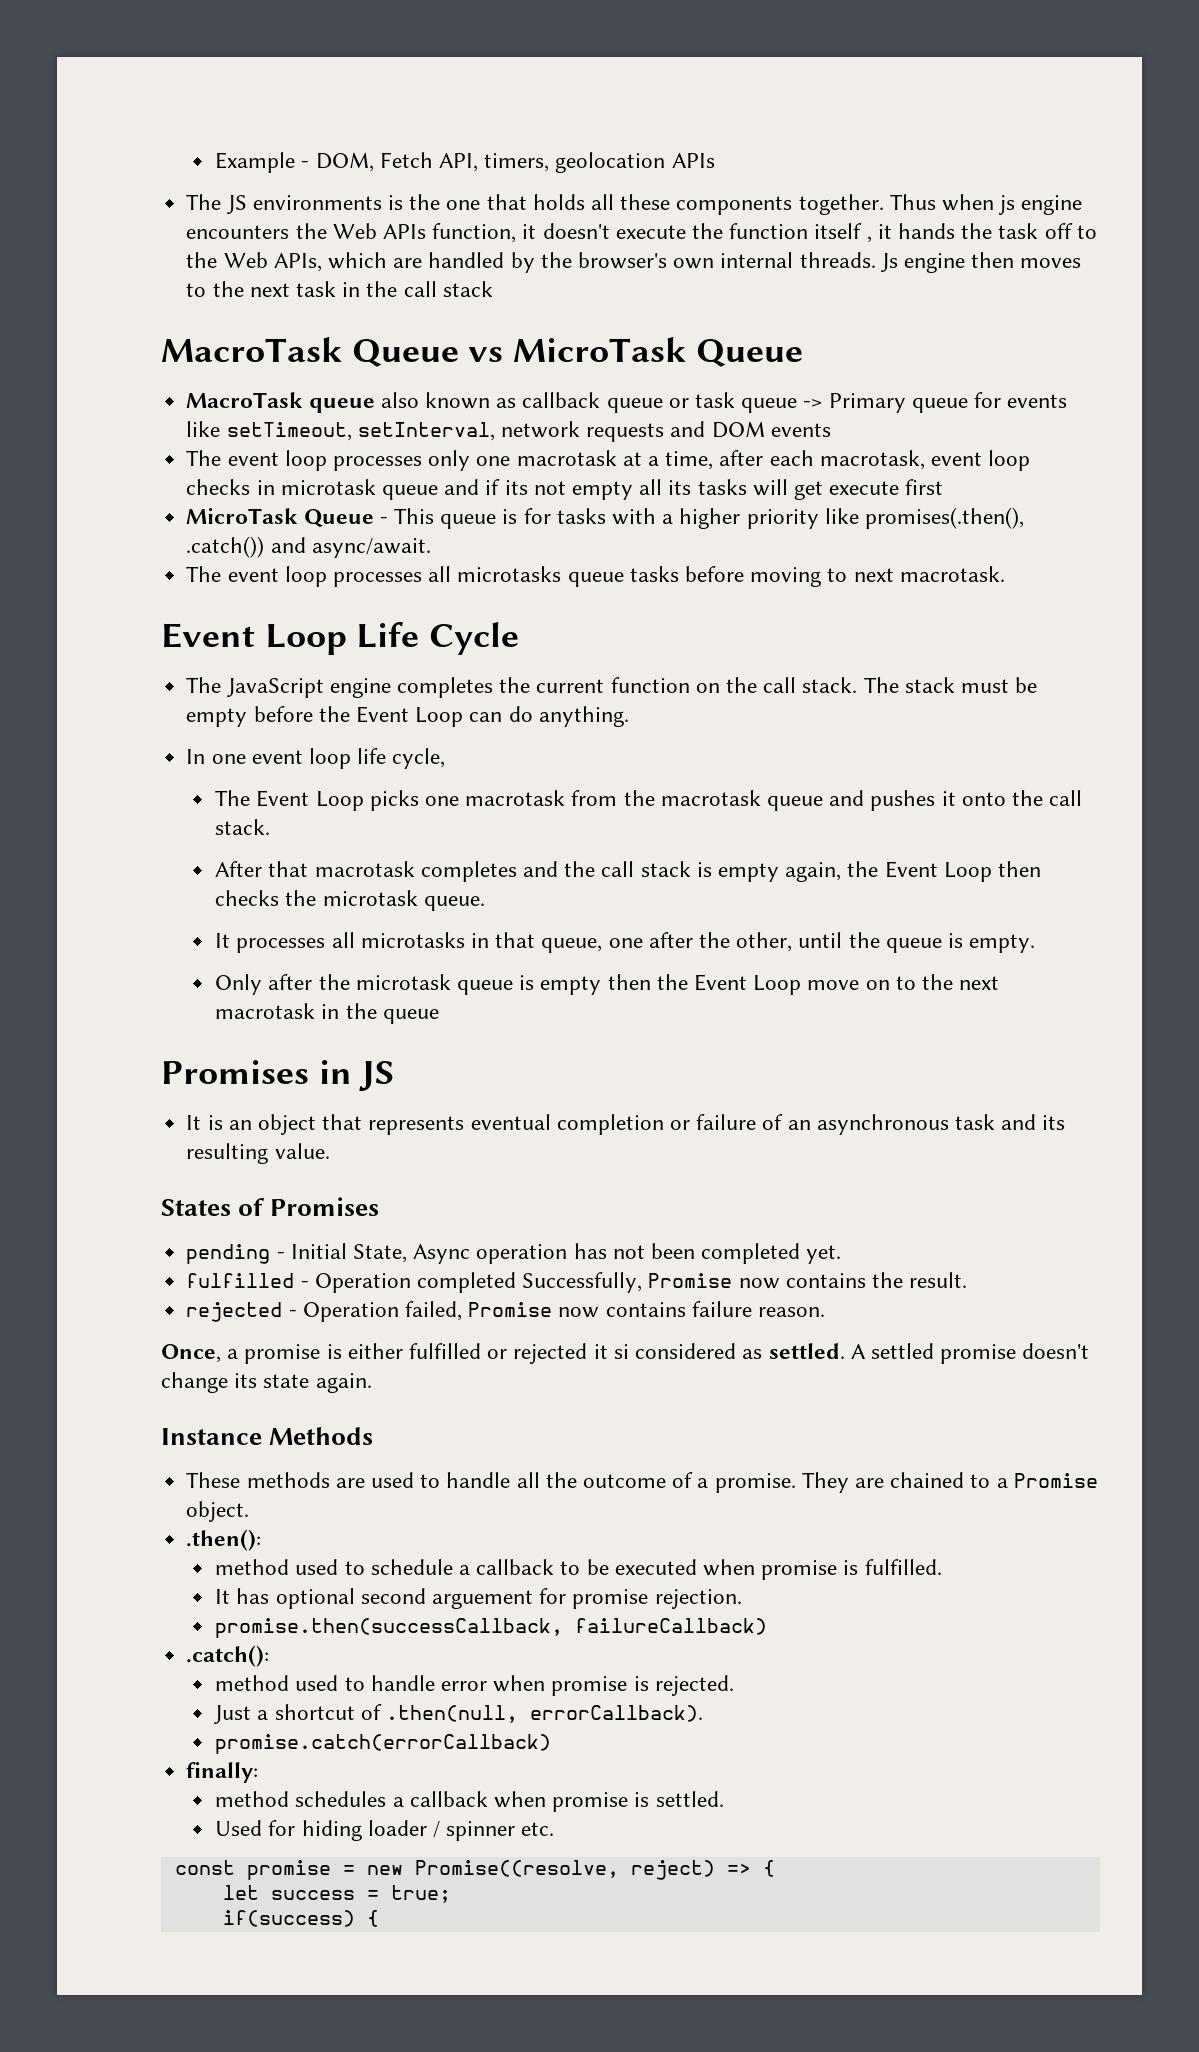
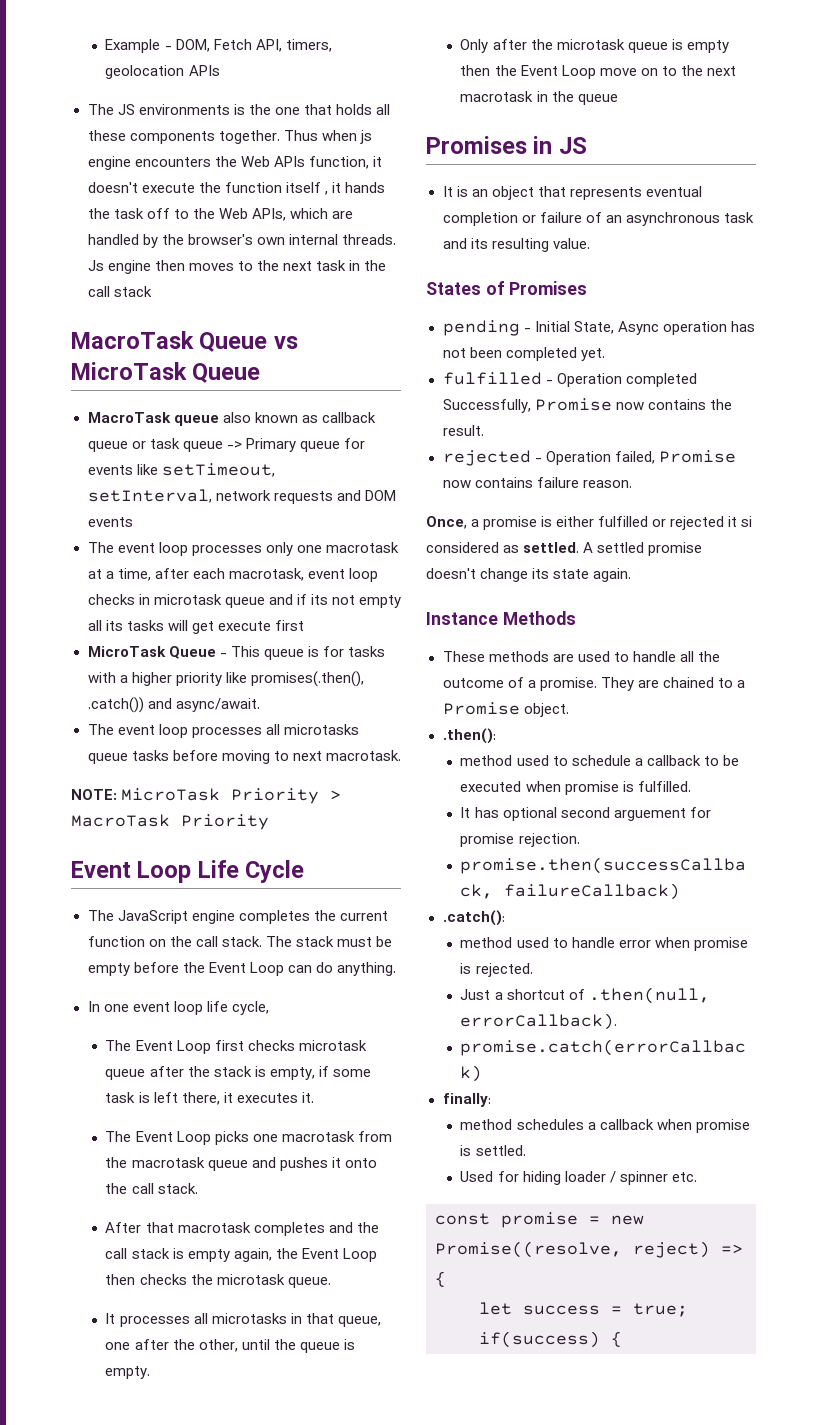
(1005, 574) none -> [71,788,342,804] [71,814,269,830] // NOTE: MicroTask Priority > MacroTask Priority
(446, 758) none -> [105,1040,367,1054] [105,1066,371,1080] [105,1092,314,1105] // The Event Loop first checks microtask queue after the stack is empty, if some task is left there, it executes it.

